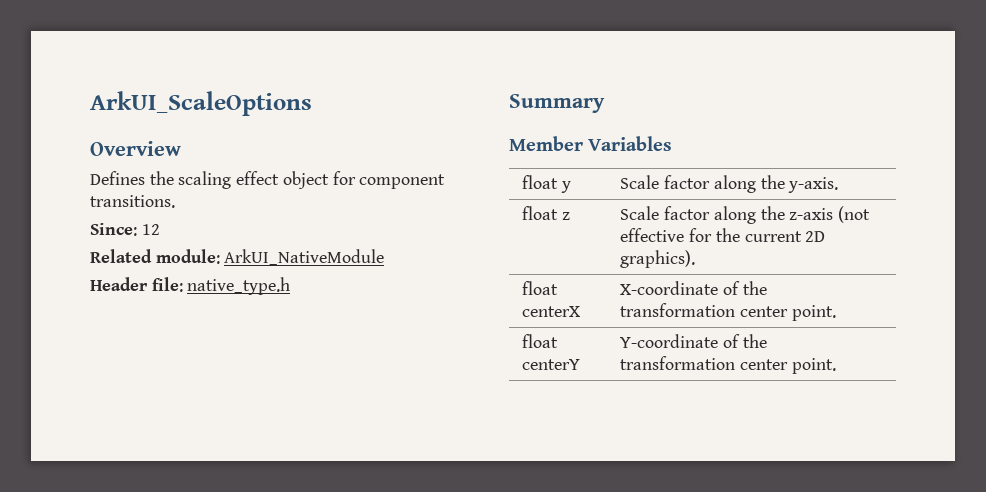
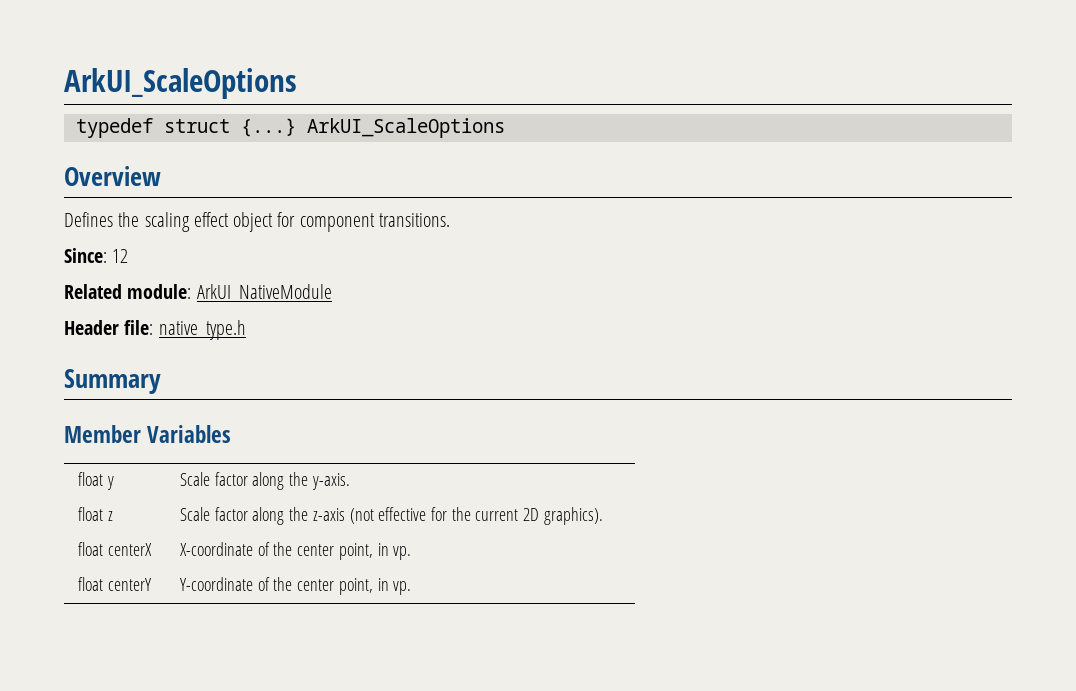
[90,91,312,116] ArkUI_ScaleOptions -> [64,68,297,99] [75,118,505,138] ArkUI_ScaleOptions // typedef struct {...} ArkUI_ScaleOptions
[620,303,836,321] transformation center point. -> [297,543,412,560] center point, in vp.
[620,356,836,374] transformation center point. -> [297,578,412,595] center point, in vp.

